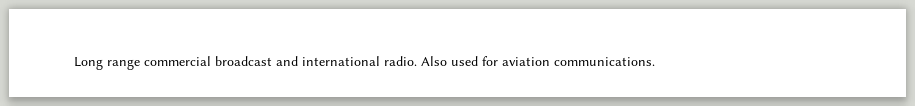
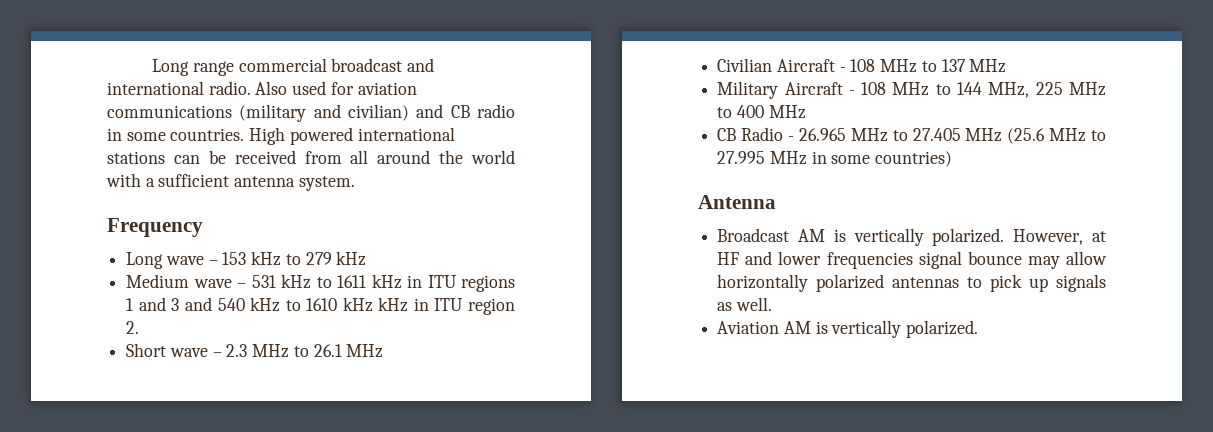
[554,57,655,66] communications. -> [107,104,515,122] [107,127,455,145] [107,150,515,164] [106,173,355,191] [107,218,203,237] [126,251,367,269] [126,274,515,292] [126,297,515,315] [126,321,140,334] [126,343,384,358] [717,58,1007,73] [717,81,1106,99] [717,105,806,119] [717,127,1106,144] [717,151,953,167] [698,195,776,209] [717,228,1106,246] [717,251,1107,269] [717,274,1106,292] [717,297,772,311] [717,320,979,338] communications (military and civilian) and CB radio in some countries. High powered international stations can be received from all around the world with a sufficient antenna system. // Frequency // Long wave – 153 kHz to 279 kHz // Medium wave – 531 kHz to 1611 kHz in ITU regions 1 and 3 and 540 kHz to 1610 kHz kHz in ITU region 2. // Short wave – 2.3 MHz to 26.1 MHz // Civilian Aircraft - 108 MHz to 137 MHz // Military Aircraft - 108 MHz to 144 MHz, 225 MHz to 400 MHz // CB Radio - 26.965 MHz to 27.405 MHz (25.6 MHz to 27.995 MHz in some countries) // Antenna // Broadcast AM is vertically polarized. However, at HF and lower frequencies signal bounce may allow horizontally polarized antennas to pick up signals as well. // Aviation AM is vertically polarized.

